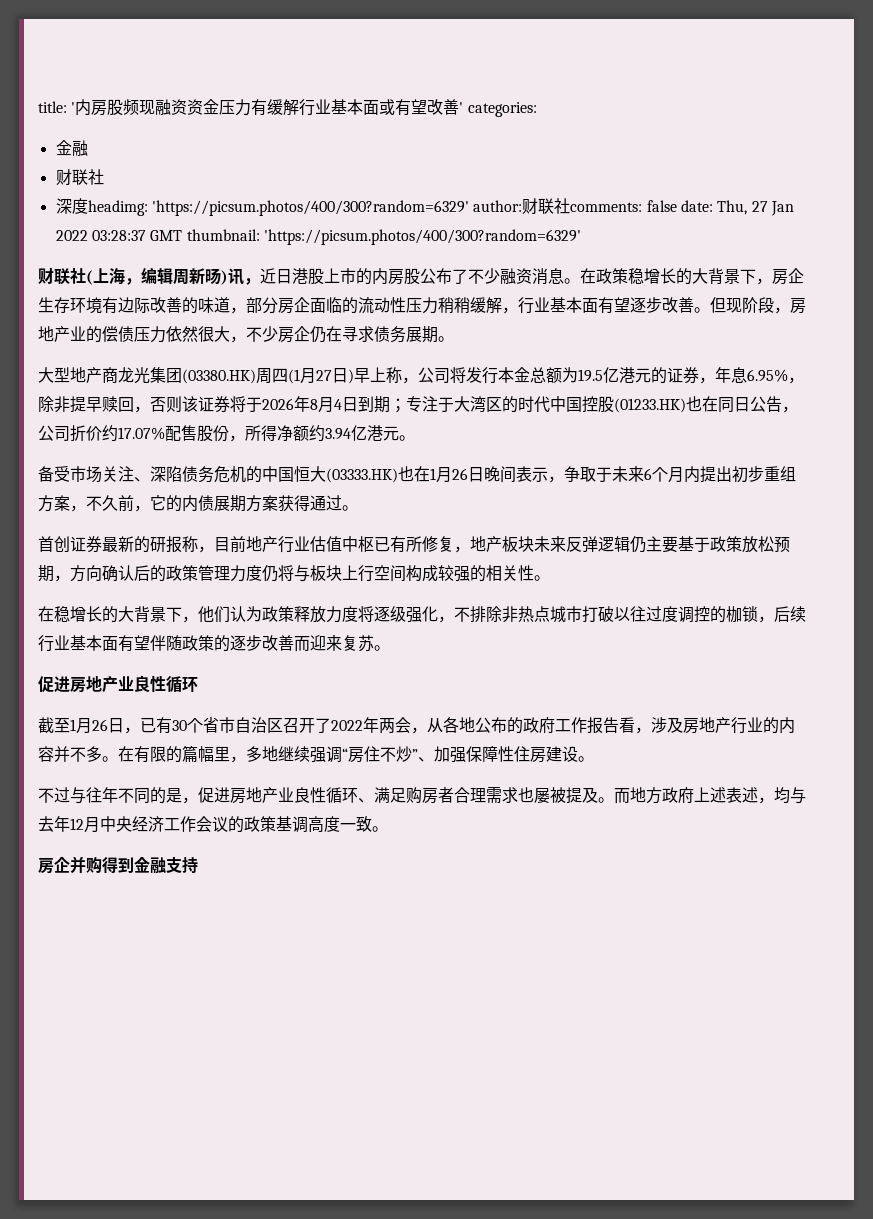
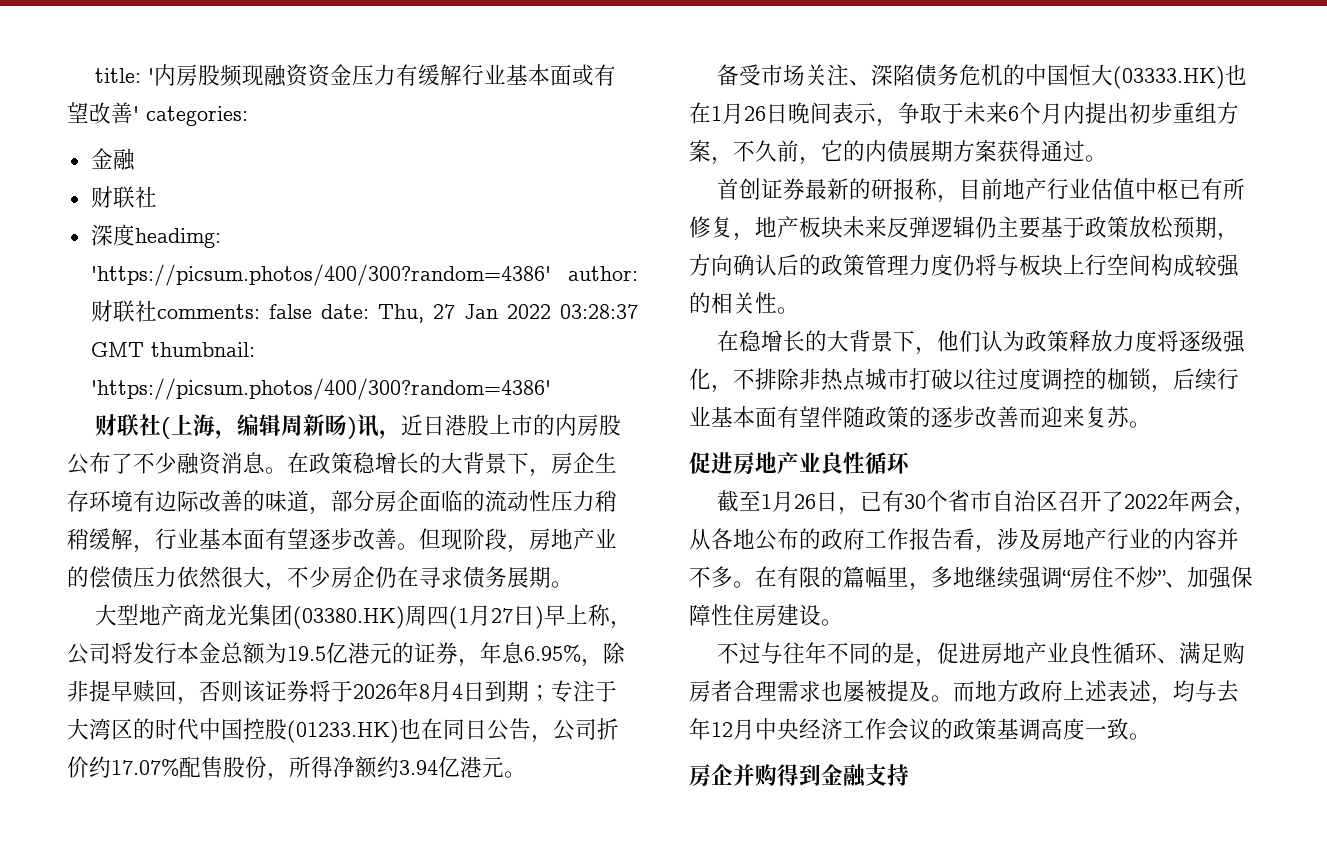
[151,200,469,216] 'https://picsum.photos/400/300?random=6329' -> [90,264,551,286] 'https://picsum.photos/400/300?random=4386'
[263,229,581,245] 'https://picsum.photos/400/300?random=6329' -> [90,378,551,400] 'https://picsum.photos/400/300?random=4386'

